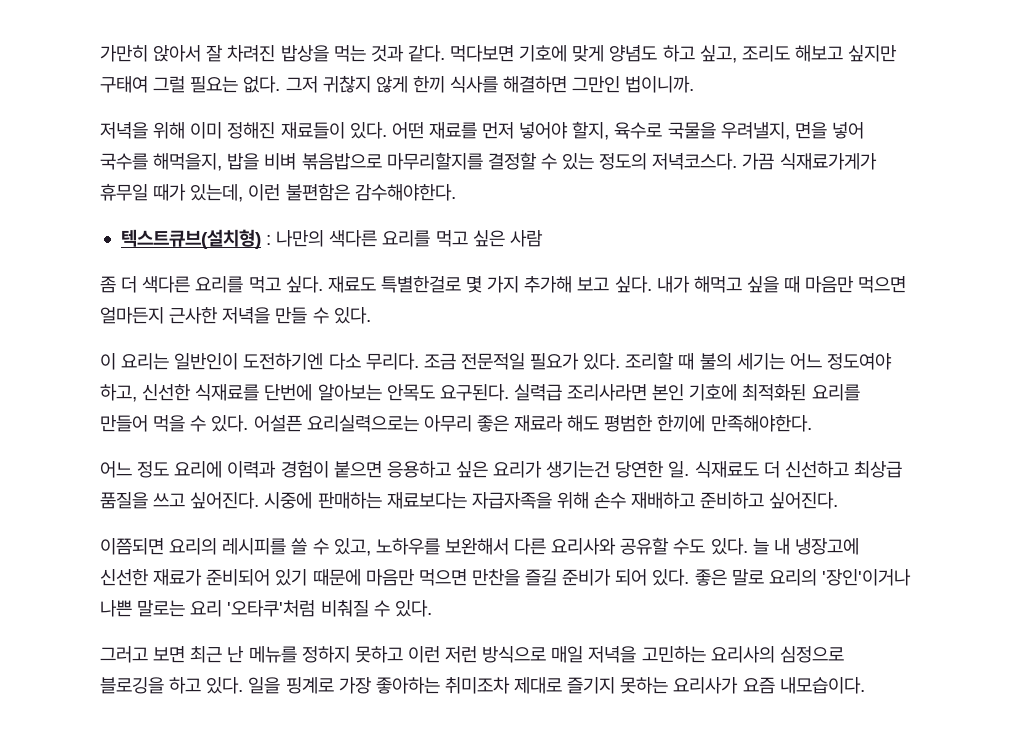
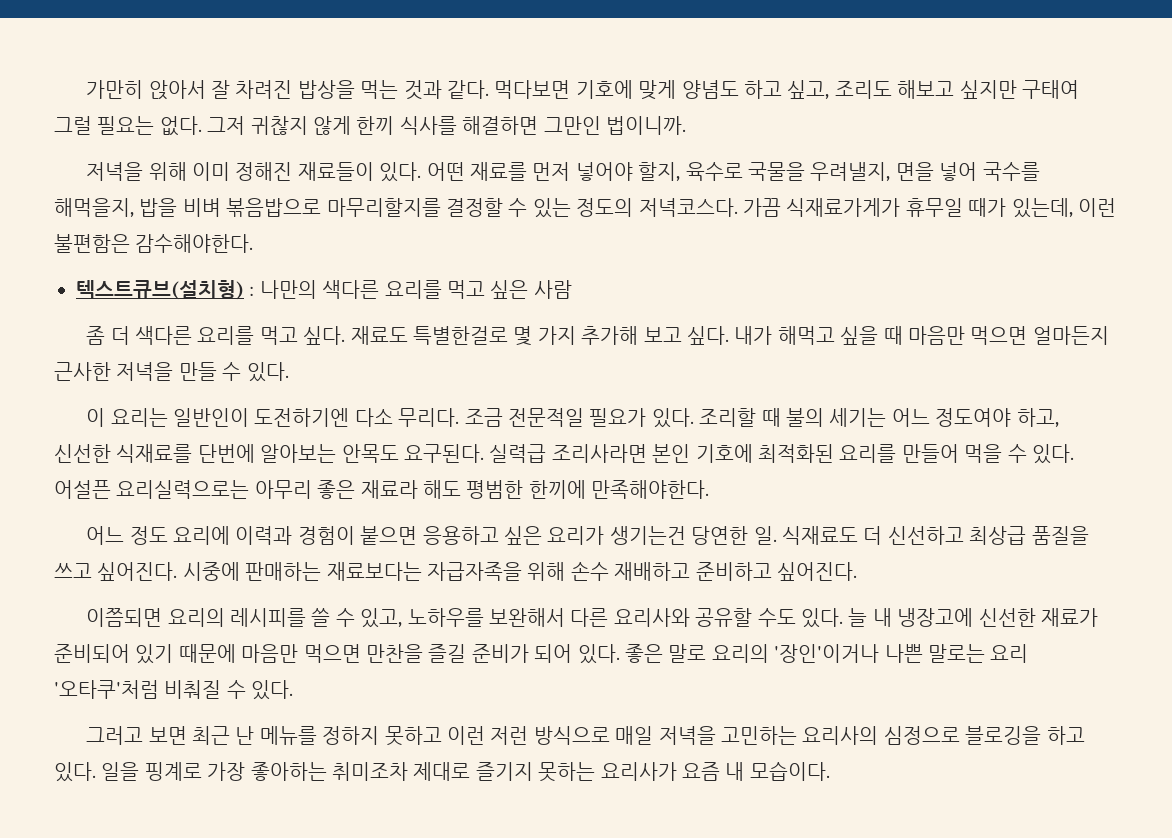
[779,677,865,694] 내모습이다. -> [725,761,830,781] 내 모습이다.

